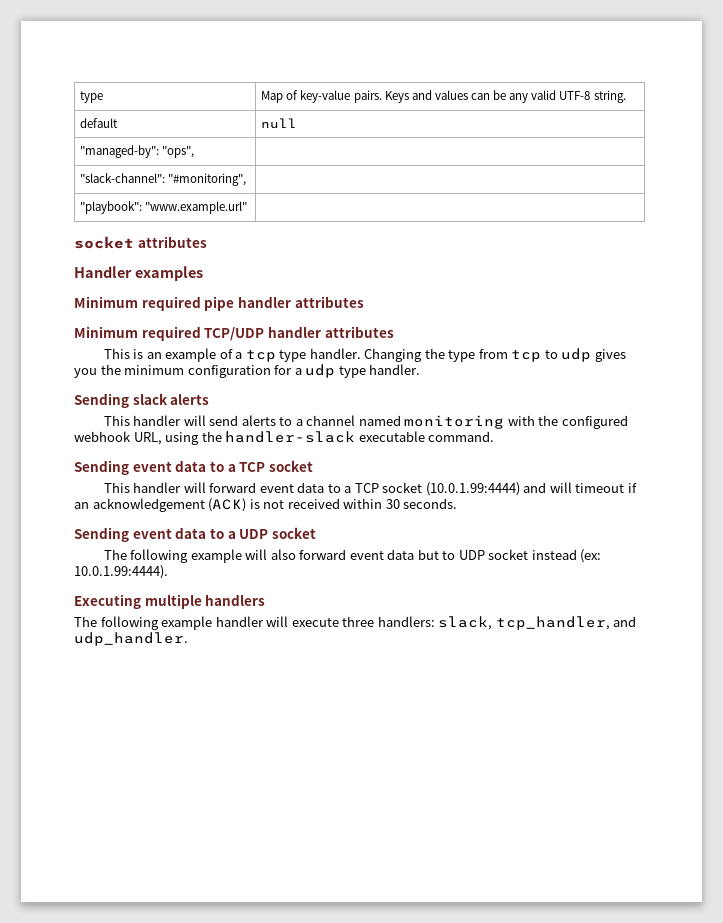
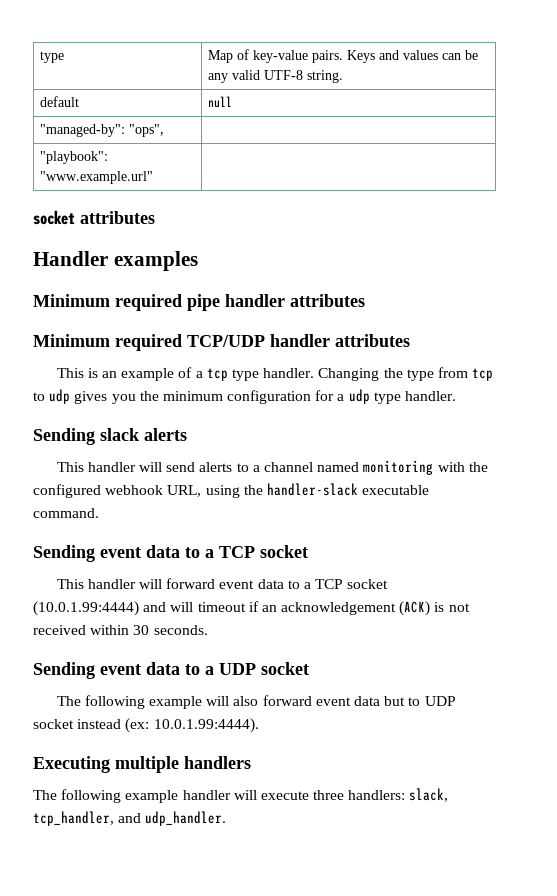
[80,173,247,186] // "slack-channel": "#monitoring", | -> (164, 130) none

